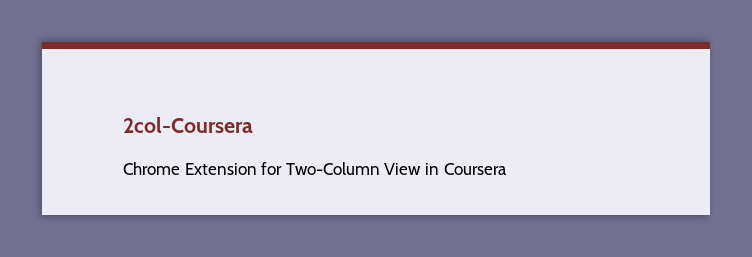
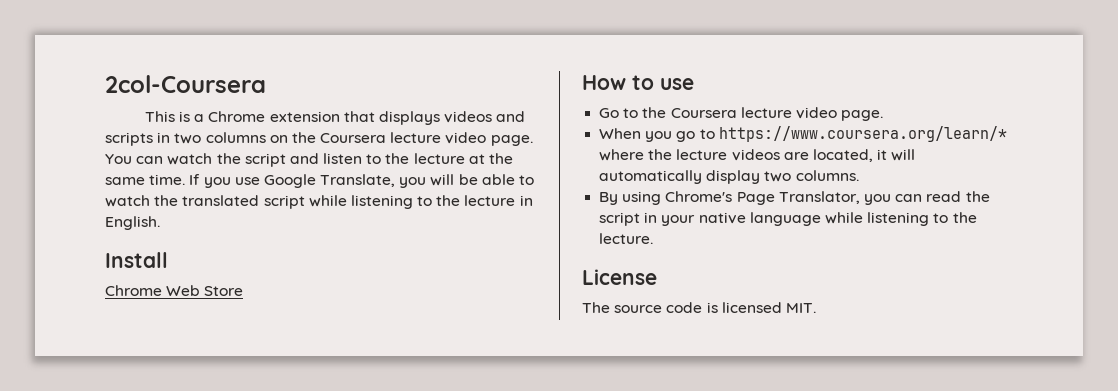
[123,162,507,175] Chrome Extension for Two-Column View in Coursera -> [144,111,526,125] [105,132,533,146] [105,153,514,167] [105,174,535,188] [105,195,533,209] [105,216,160,230] [105,252,168,268] [105,285,244,296] [582,75,694,90] [599,107,884,121] [599,126,1007,142] [599,149,916,162] [599,170,859,184] [599,191,990,205] [599,212,977,226] [599,233,654,244] [582,269,657,285] [582,302,816,313] This is a Chrome extension that displays videos and scripts in two columns on the Coursera lecture video page. You can watch the script and listen to the lecture at the same time. If you use Google Translate, you will be able to watch the translated script while listening to the lecture in English. // Install // Chrome Web Store // How to use // Go to the Coursera lecture video page. // When you go to https://www.coursera.org/learn/* where the lecture videos are located, it will automatically display two columns. // By using Chrome's Page Translator, you can read the script in your native language while listening to the lecture. // License // The source code is licensed MIT.

